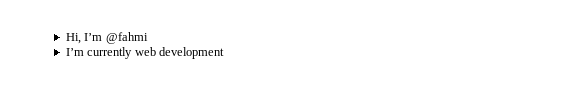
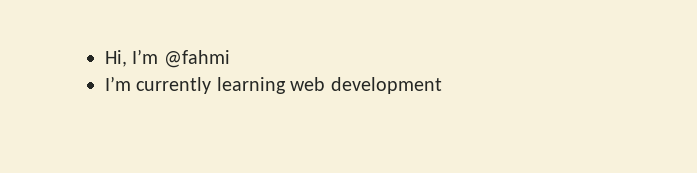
(133, 53) none -> [216,77,286,94] learning

